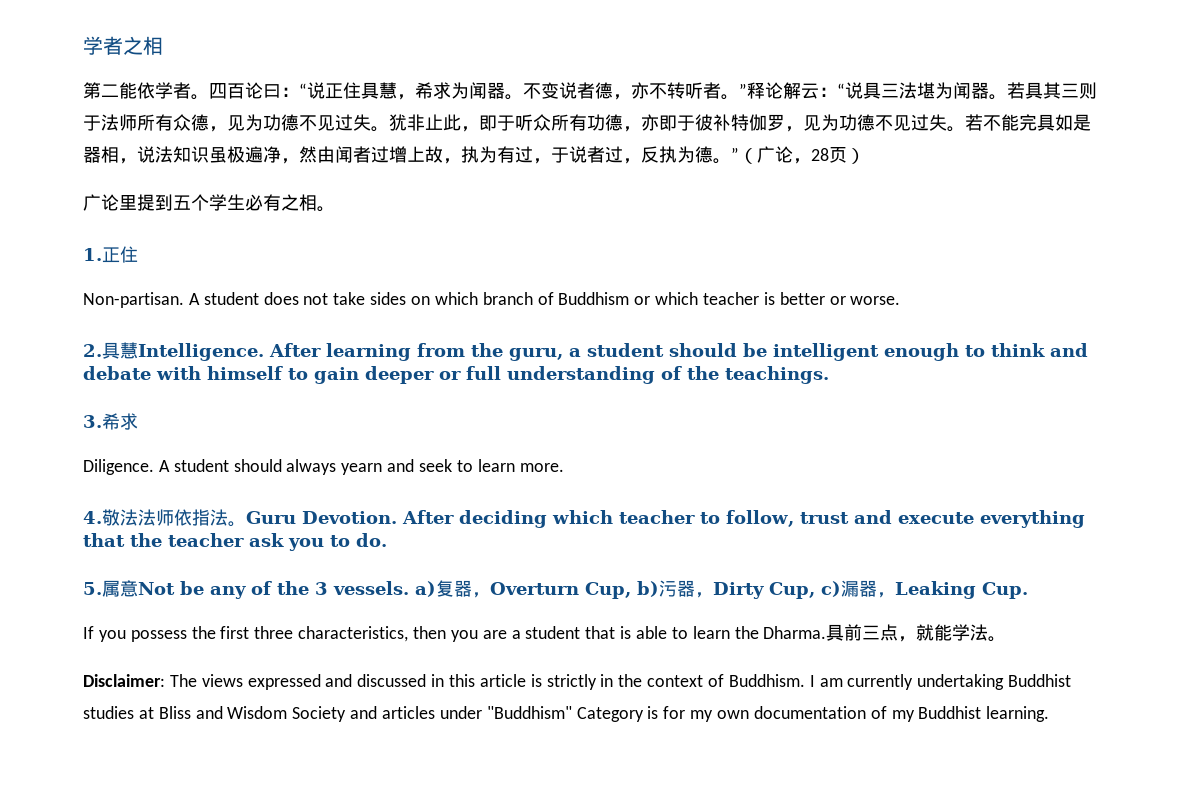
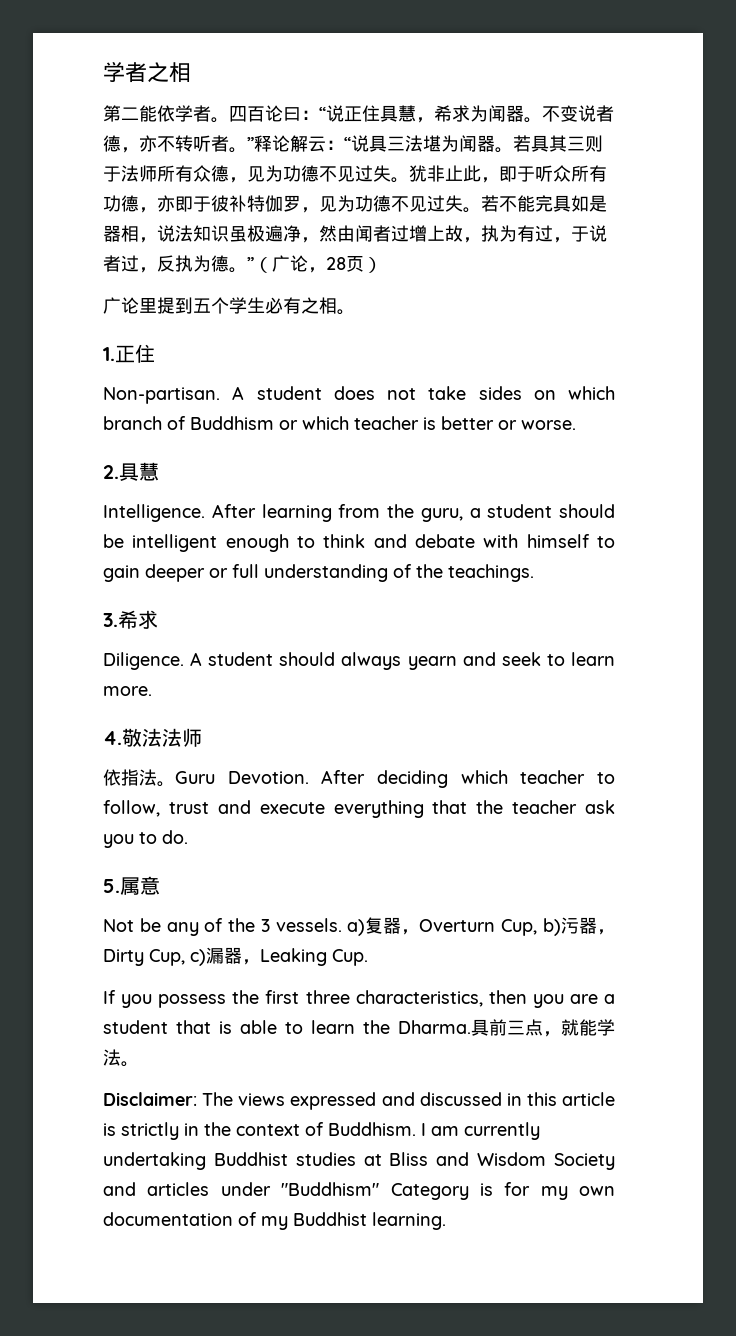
(138, 350) none -> (159, 471) //
(174, 517) none -> (202, 737) //
(138, 588) none -> (160, 885) //

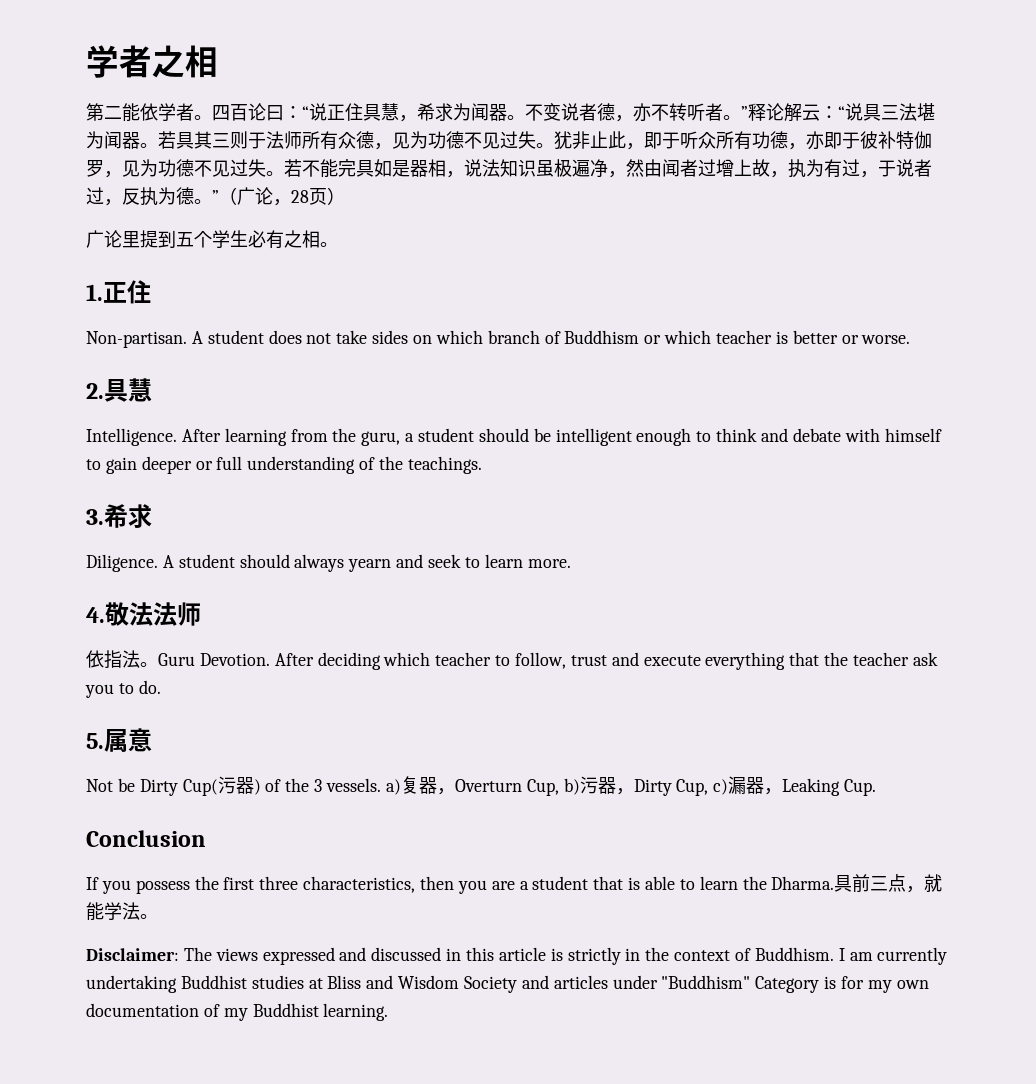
[166,922,199,936] any -> [139,776,261,796] Dirty Cup(污器)
(368, 957) none -> [86,830,206,847] // Conclusion

